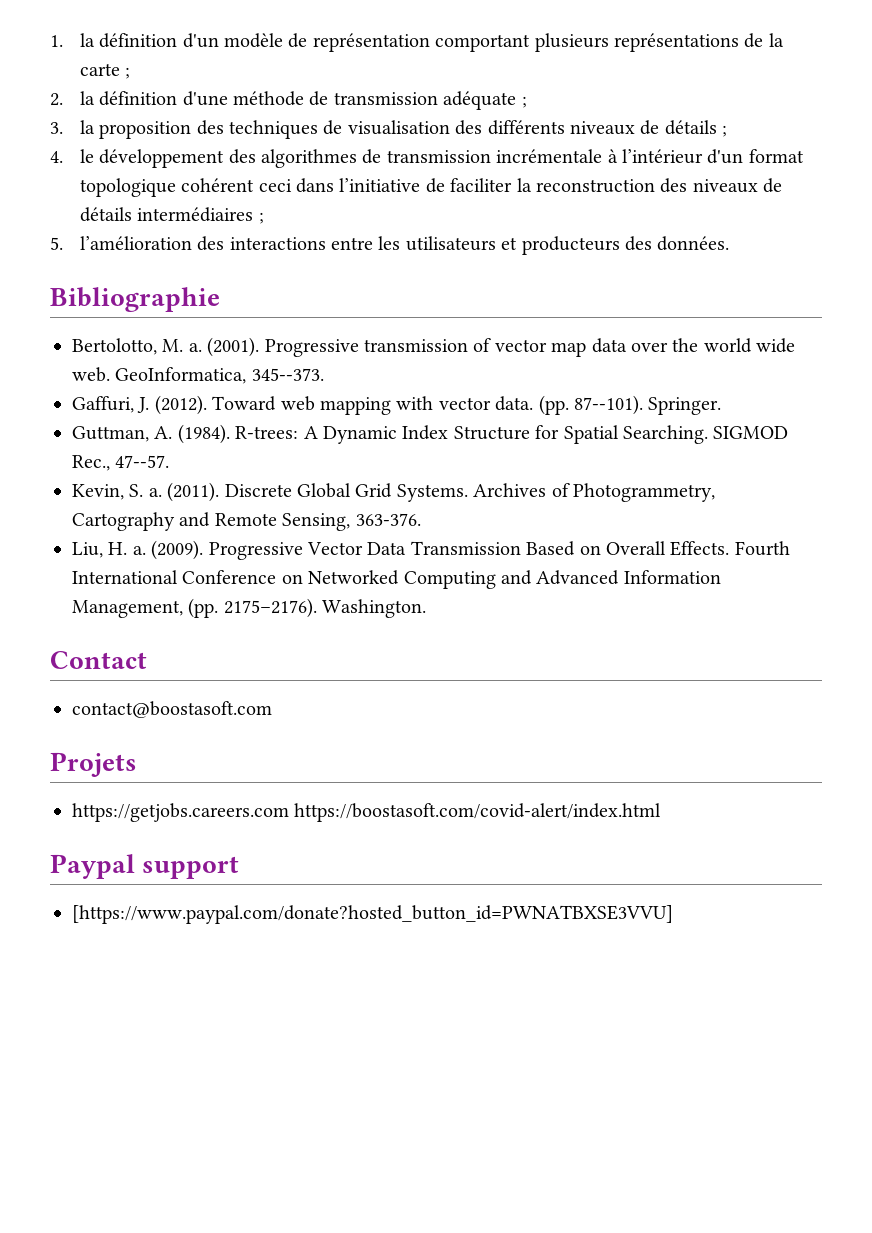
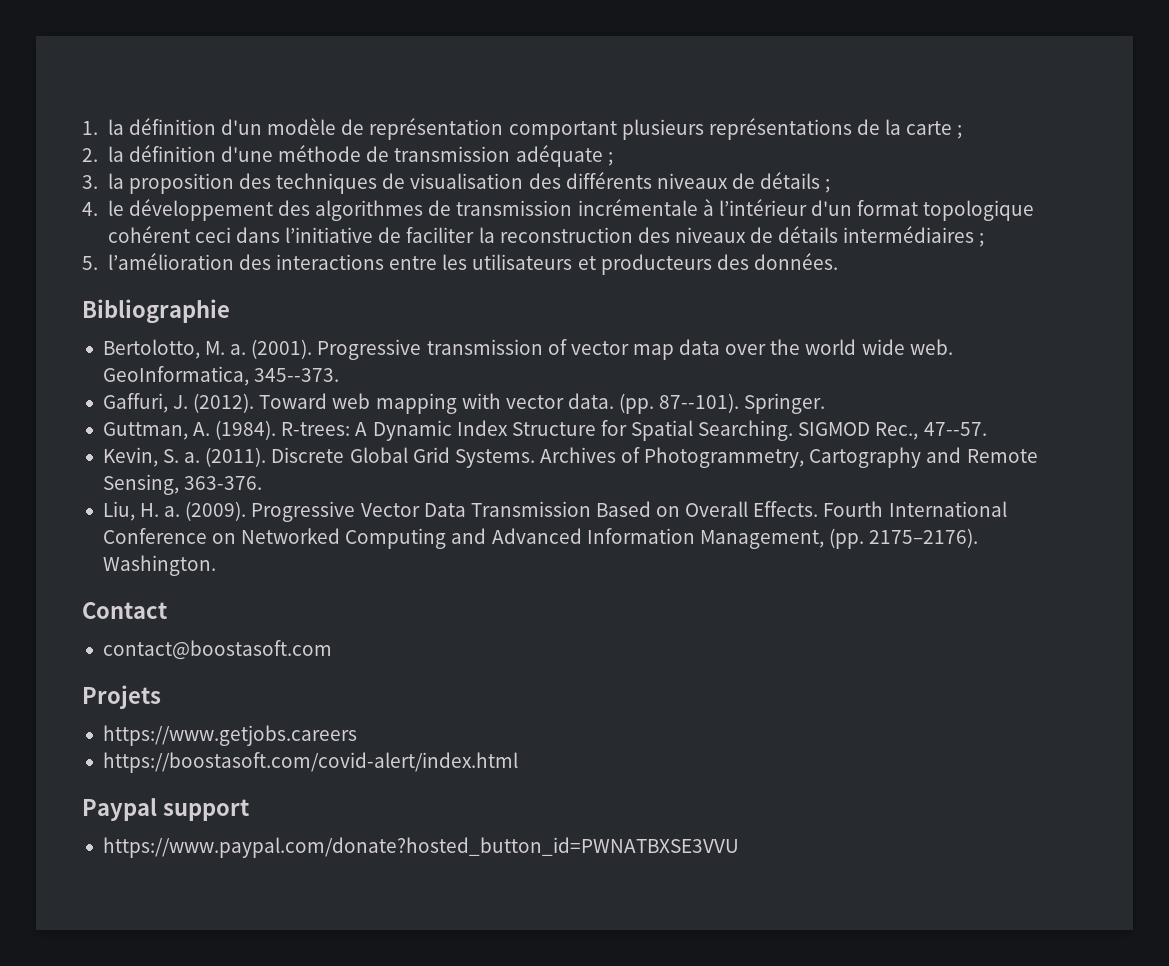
[72,803,289,822] https://getjobs.careers.com -> [102,725,357,746] https://www.getjobs.careers //
[72,905,673,924] [https://www.paypal.com/donate?hosted_button_id=PWNATBXSE3VVU] -> [102,837,739,858] https://www.paypal.com/donate?hosted_button_id=PWNATBXSE3VVU

